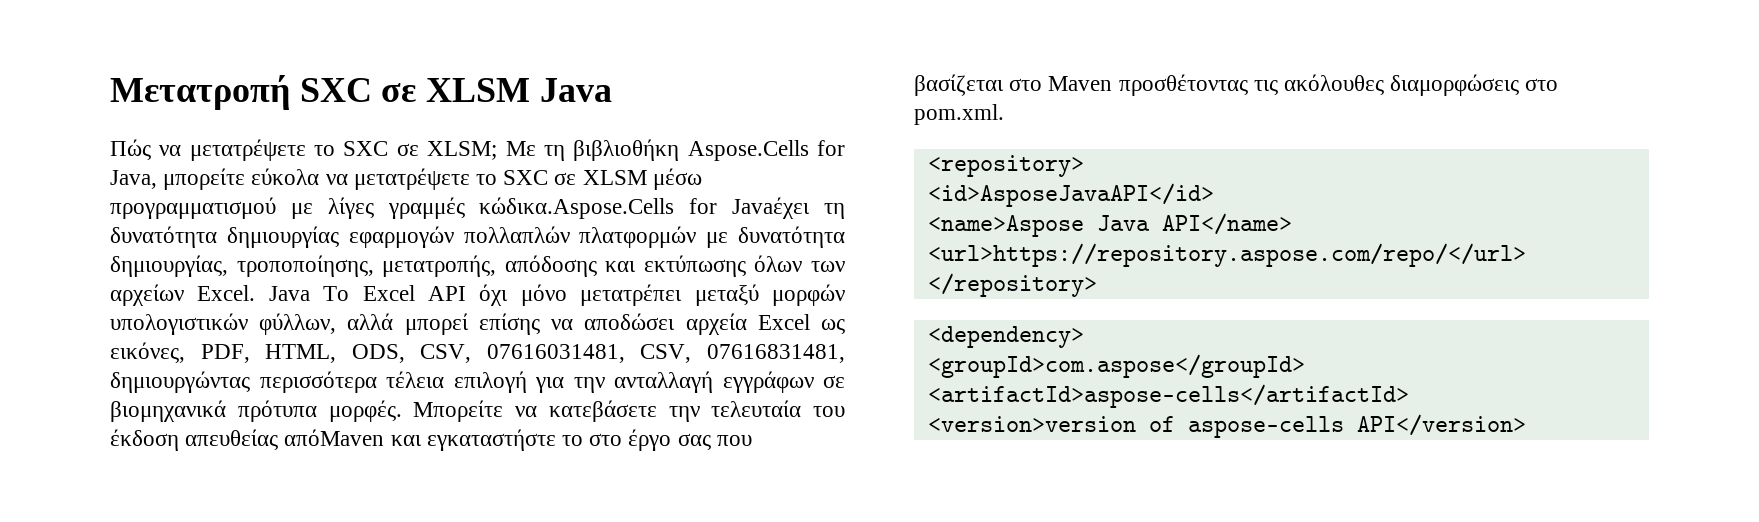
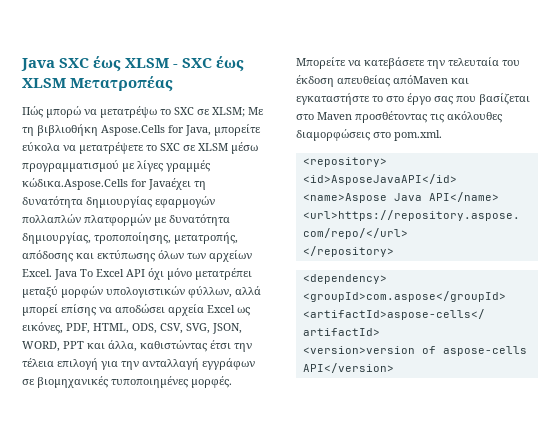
[110,75,612,110] [110,139,306,161] Μετατροπή SXC σε XLSM Java // Πώς να μετατρέψετε -> [21,56,245,72] [22,76,174,92] [22,106,157,118] Java SXC έως XLSM - SXC έως XLSM Μετατροπέας // Πώς μπορώ να μετατρέψω
[486,344,845,363] [110,371,377,393] 07616031481, CSV, 07616831481, δημιουργώντας περισσότερα -> [186,323,242,334] [22,340,252,352] SVG, JSON, WORD, PPT και άλλα, καθιστώντας έτσι την
[110,400,317,422] βιομηχανικά πρότυπα -> [37,376,188,388] βιομηχανικές τυποποιημένες

